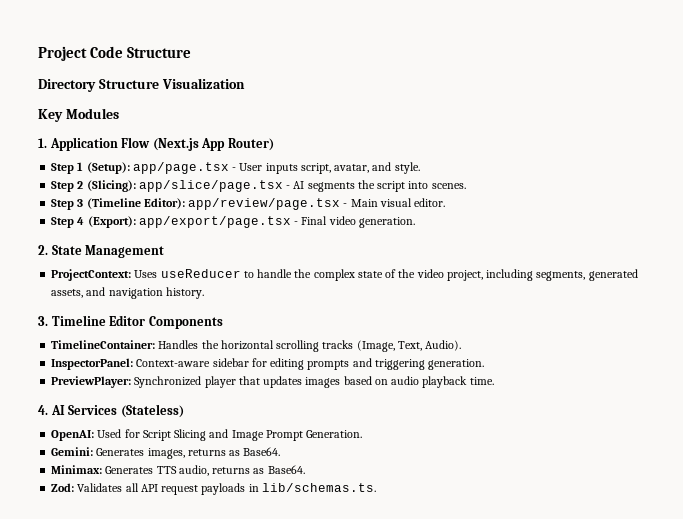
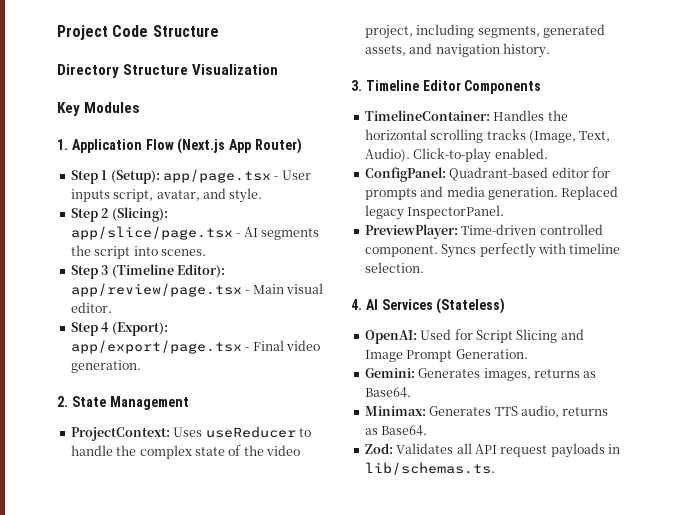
[51,358,305,370] // InspectorPanel: Context-aware sidebar for editing -> [413,148,548,163] [364,167,610,182] Click-to-play enabled. // ConfigPanel: Quadrant-based editor for
[374,359,485,370] [51,376,494,388] triggering generation. // PreviewPlayer: Synchronized player that updates images based on audio playback time. -> [446,186,619,200] [364,205,505,220] [364,224,603,239] [364,243,621,258] [364,262,424,273] media generation. Replaced legacy InspectorPanel. // PreviewPlayer: Time-driven controlled component. Syncs perfectly with timeline selection.

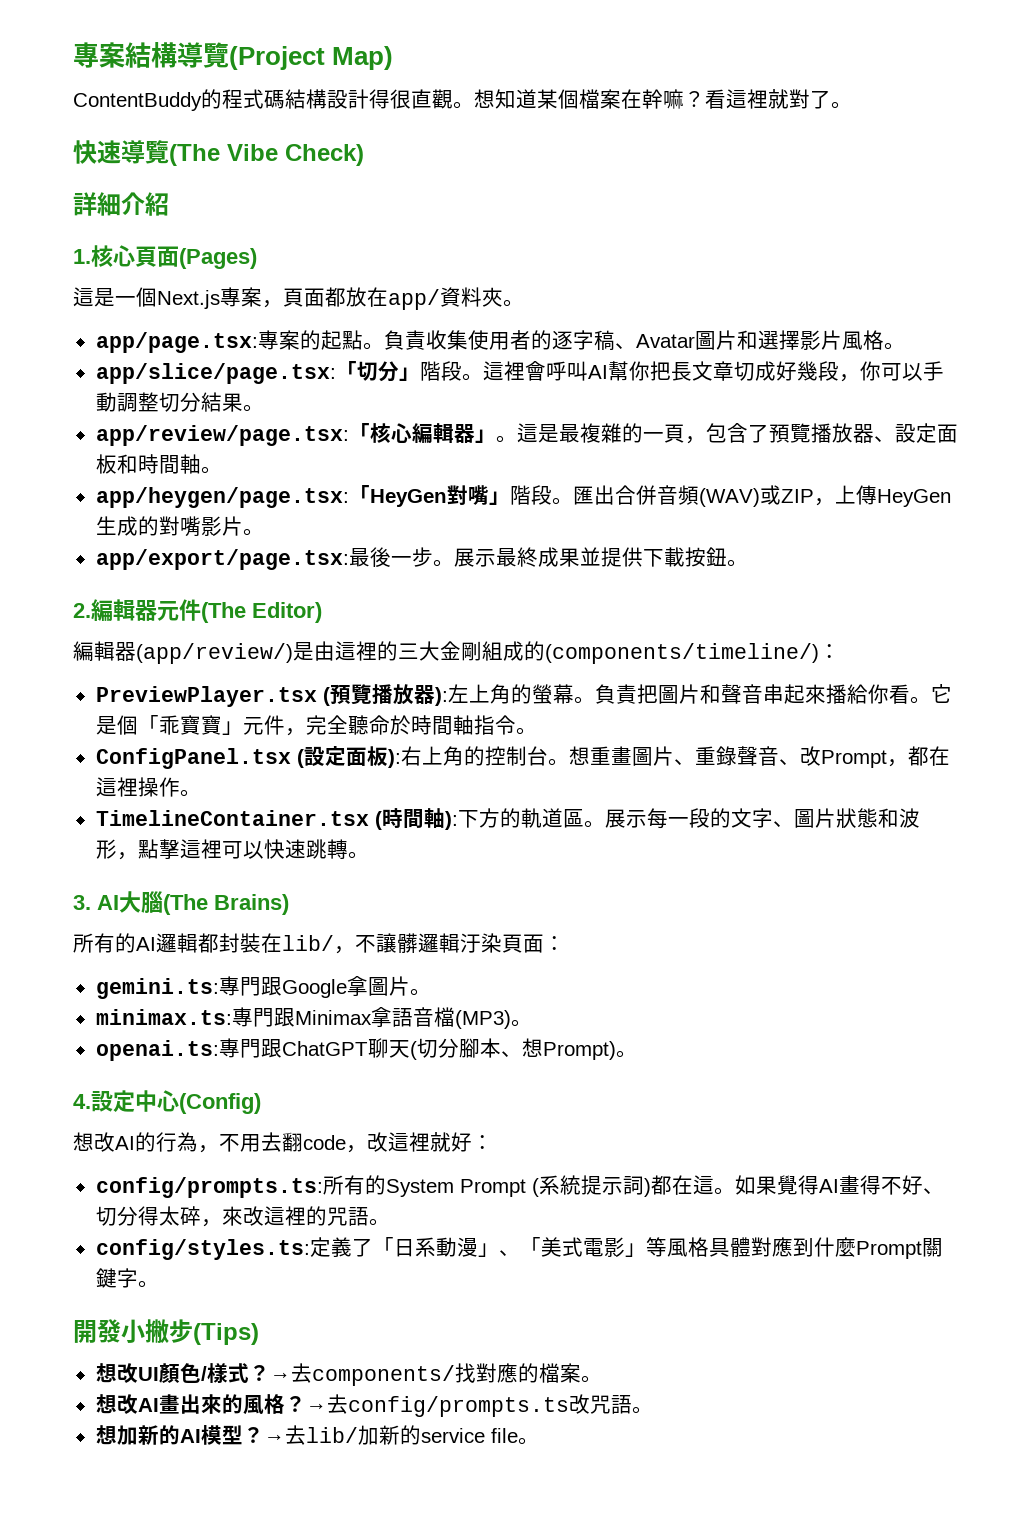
[57,25,219,40] [57,64,279,78] [57,102,141,116] [57,138,302,154] [70,169,311,184] [70,188,263,203] [70,207,168,222] [70,226,319,240] [70,245,206,259] [70,264,225,279] [70,283,323,297] [70,302,112,313] [70,322,168,336] [70,340,320,354] [70,360,141,373] [57,396,189,410] [70,426,311,441] [70,445,300,459] [364,24,605,39] [364,43,550,58] [351,80,542,94] [364,110,568,121] [364,129,611,143] [364,148,548,163] [364,167,610,182] [364,186,619,200] [364,205,505,220] [364,224,603,239] [364,243,621,258] [364,262,424,273] [351,298,506,314] [364,329,584,344] [364,349,528,362] [364,368,597,381] [364,387,411,398] [364,405,609,418] [364,425,428,436] [364,443,620,458] [364,462,495,475] Project Code Structure // Directory Structure Visualization // Key Modules // 1. Application Flow (Next.js App Router) // Step 1 (Setup): app/page.tsx - User inputs script, avatar, and style. // Step 2 (Slicing): app/slice/page.tsx - AI segments the script into scenes. // Step 3 (Timeline Editor): app/review/page.tsx - Main visual editor. // Step 4 (Export): app/export/page.tsx - Final video generation. // 2. State Management // ProjectContext: Uses useReducer to handle the complex state of the video project, including segments, generated assets, and navigation history. // 3. Timeline Editor Components // TimelineContainer: Handles the horizontal scrolling tracks (Image, Text, Audio). Click-to-play enabled. // ConfigPanel: Quadrant-based editor for prompts and media generation. Replaced legacy InspectorPanel. // PreviewPlayer: Time-driven controlled component. Syncs perfectly with timeline selection. // 4. AI Services (Stateless) // OpenAI: Used for Script Slicing and Image Prompt Generation. // Gemini: Generates images, returns as Base64. // Minimax: Generates TTS audio, returns as Base64. // Zod: Validates all API request payloads in lib/schemas.ts. -> [73,42,394,70] [73,89,852,111] [73,140,364,166] [73,192,169,216] [73,245,257,269] [73,287,524,310] [95,330,905,353] [95,361,944,384] [95,392,264,412] [95,423,958,446] [95,454,222,474] [95,485,951,508] [95,516,264,537] [95,547,748,570] [73,599,322,623] [73,641,840,664] [95,684,952,707] [95,715,537,736] [95,746,950,769] [95,777,201,797] [95,808,920,830] [95,839,369,860] [73,891,289,915] [73,933,565,954] [95,976,431,999] [95,1007,532,1029] [95,1038,637,1061] [73,1090,261,1114] [73,1132,493,1153] [95,1175,944,1198] [95,1206,390,1227] [95,1237,943,1260] [95,1268,159,1288] [73,1319,259,1345] [95,1363,602,1386] [95,1394,653,1417] [95,1425,539,1445] 專案結構導覽(Project Map) // ContentBuddy的程式碼結構設計得很直觀。想知道某個檔案在幹嘛？看這裡就對了。 // 快速導覽(The Vibe Check) // 詳細介紹 // 1.核心頁面(Pages) // 這是一個Next.js專案，頁面都放在app/資料夾。 // app/page.tsx:專案的起點。負責收集使用者的逐字稿、Avatar圖片和選擇影片風格。 // app/slice/page.tsx:「切分」階段。這裡會呼叫AI幫你把長文章切成好幾段，你可以手動調整切分結果。 // app/review/page.tsx:「核心編輯器」。這是最複雜的一頁，包含了預覽播放器、設定面板和時間軸。 // app/heygen/page.tsx:「HeyGen對嘴」階段。匯出合併音頻(WAV)或ZIP，上傳HeyGen生成的對嘴影片。 // app/export/page.tsx:最後一步。展示最終成果並提供下載按鈕。 // 2.編輯器元件(The Editor) // 編輯器(app/review/)是由這裡的三大金剛組成的(components/timeline/)： // PreviewPlayer.tsx (預覽播放器):左上角的螢幕。負責把圖片和聲音串起來播給你看。它是個「乖寶寶」元件，完全聽命於時間軸指令。 // ConfigPanel.tsx (設定面板):右上角的控制台。想重畫圖片、重錄聲音、改Prompt，都在這裡操作。 // TimelineContainer.tsx (時間軸):下方的軌道區。展示每一段的文字、圖片狀態和波形，點擊這裡可以快速跳轉。 // 3. AI大腦(The Brains) // 所有的AI邏輯都封裝在lib/，不讓髒邏輯汙染頁面： // gemini.ts:專門跟Google拿圖片。 // minimax.ts:專門跟Minimax拿語音檔(MP3)。 // openai.ts:專門跟ChatGPT聊天(切分腳本、想Prompt)。 // 4.設定中心(Config) // 想改AI的行為，不用去翻code，改這裡就好： // config/prompts.ts:所有的System Prompt (系統提示詞)都在這。如果覺得AI畫得不好、切分得太碎，來改這裡的咒語。 // config/styles.ts:定義了「日系動漫」、「美式電影」等風格具體對應到什麼Prompt關鍵字。 // 開發小撇步(Tips) // 想改UI顏色/樣式？→去components/找對應的檔案。 // 想改AI畫出來的風格？→去config/prompts.ts改咒語。 // 想加新的AI模型？→去lib/加新的service file。

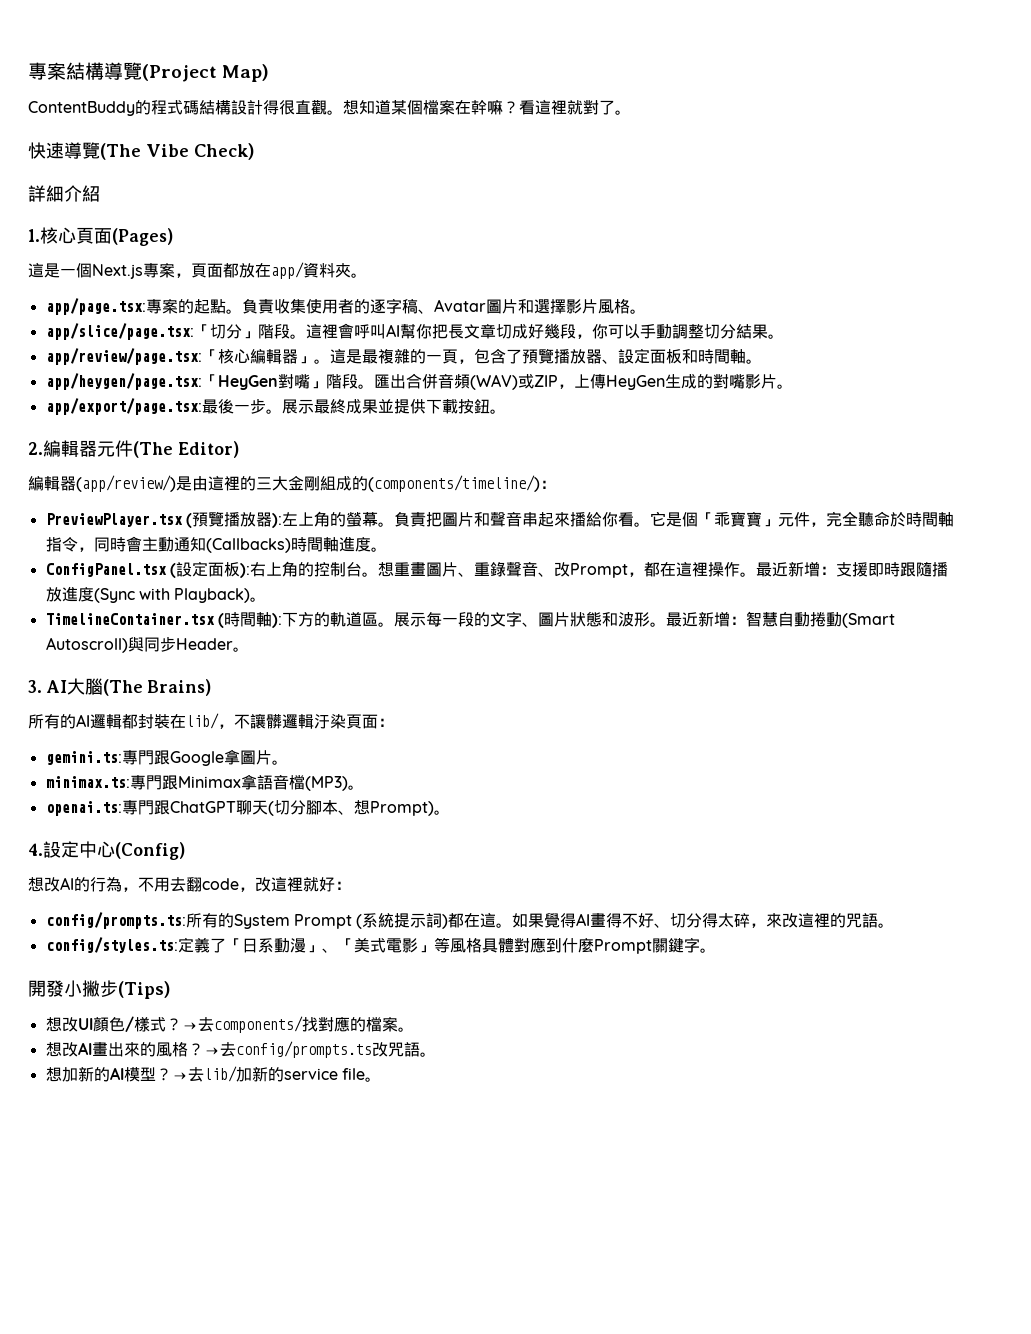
(516, 725) none -> [77,536,371,553] ，同時會主動通知(Callbacks)時間軸進度
(201, 793) none -> [755,561,948,577] [45,586,267,603] 最近新增：支援即時跟隨播放進度(Sync with Playback)。
[116,839,348,860] ，點擊這裡可以快速跳轉 -> [649,611,895,628] [45,637,233,653] 。最近新增：智慧自動捲動(Smart Autoscroll)與同步Header

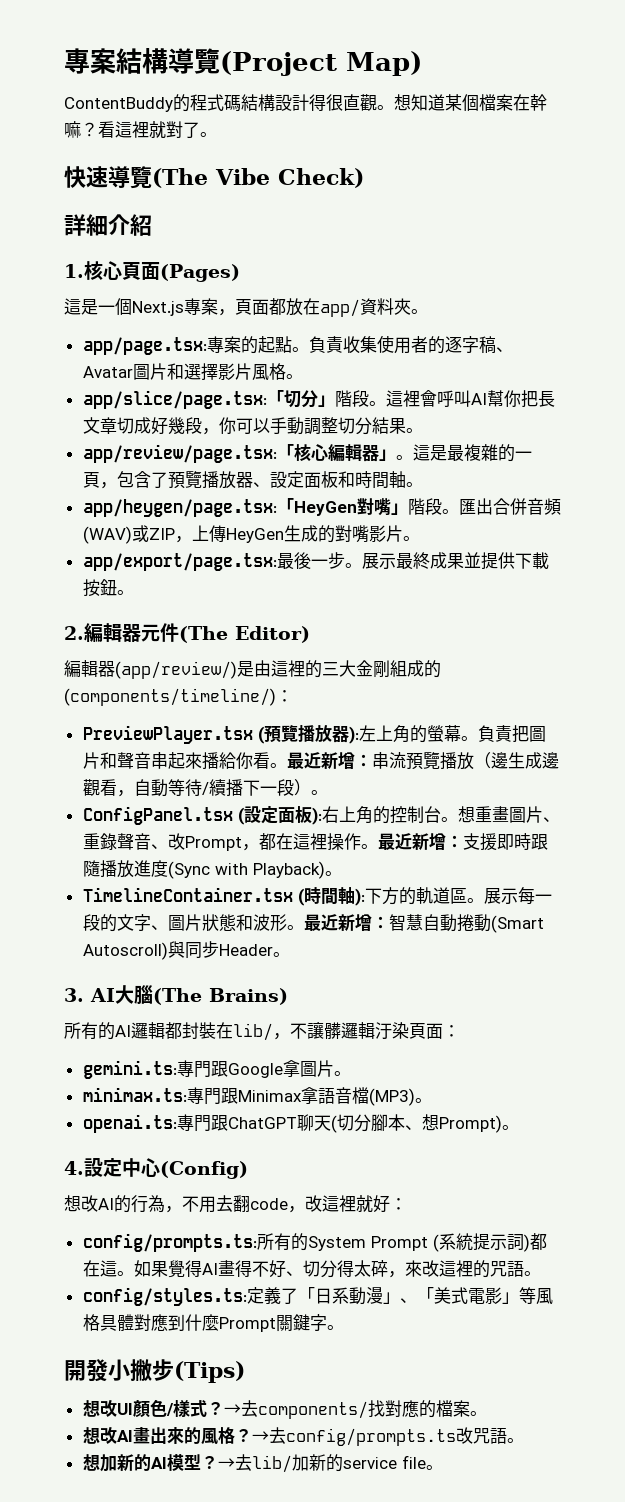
[649,511,954,527] [45,536,371,553] 它是個「乖寶寶」元件，完全聽命於時間軸指令，同時會主動通知(Callbacks)時間軸進度 -> [286,752,559,770] [82,779,311,797] 最近新增：串流預覽播放（邊生成邊觀看，自動等待/續播下一段）

